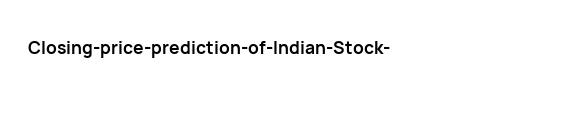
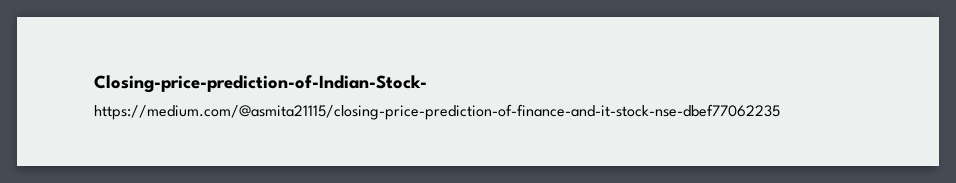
(390, 49) none -> [94,104,780,120] // https://medium.com/@asmita21115/closing-price-prediction-of-finance-and-it-stock-nse-dbef77062235

